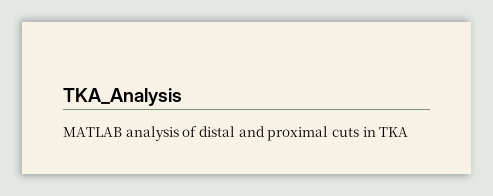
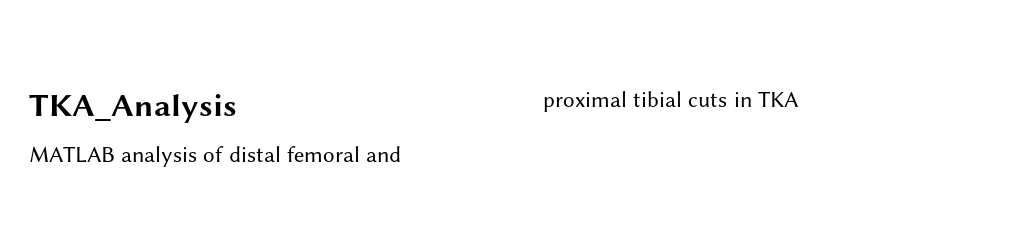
(235, 131) none -> [286,146,360,162] femoral
(329, 133) none -> [633,91,683,107] tibial

